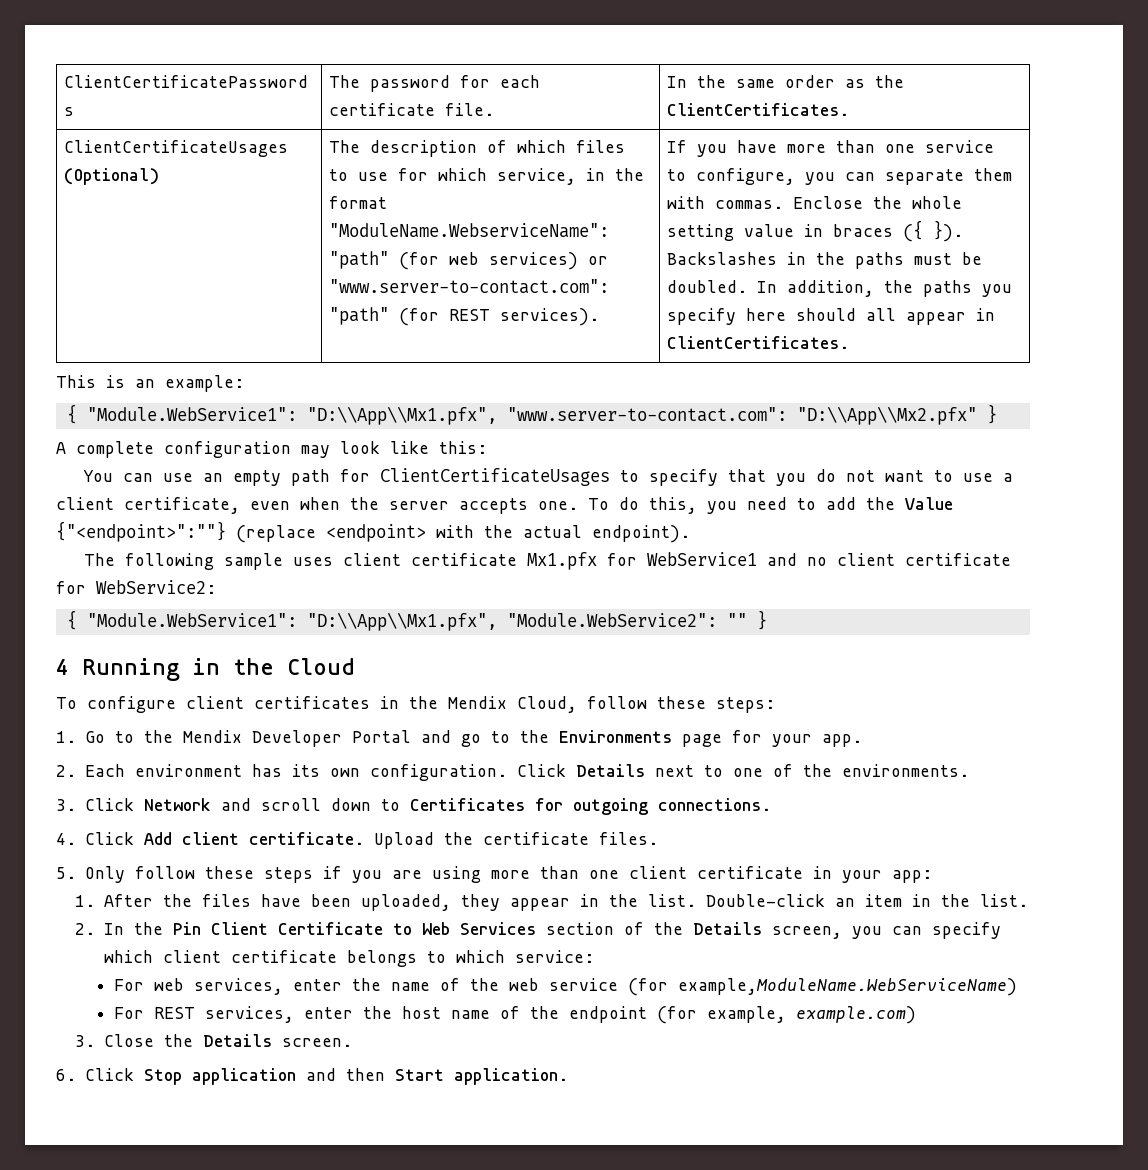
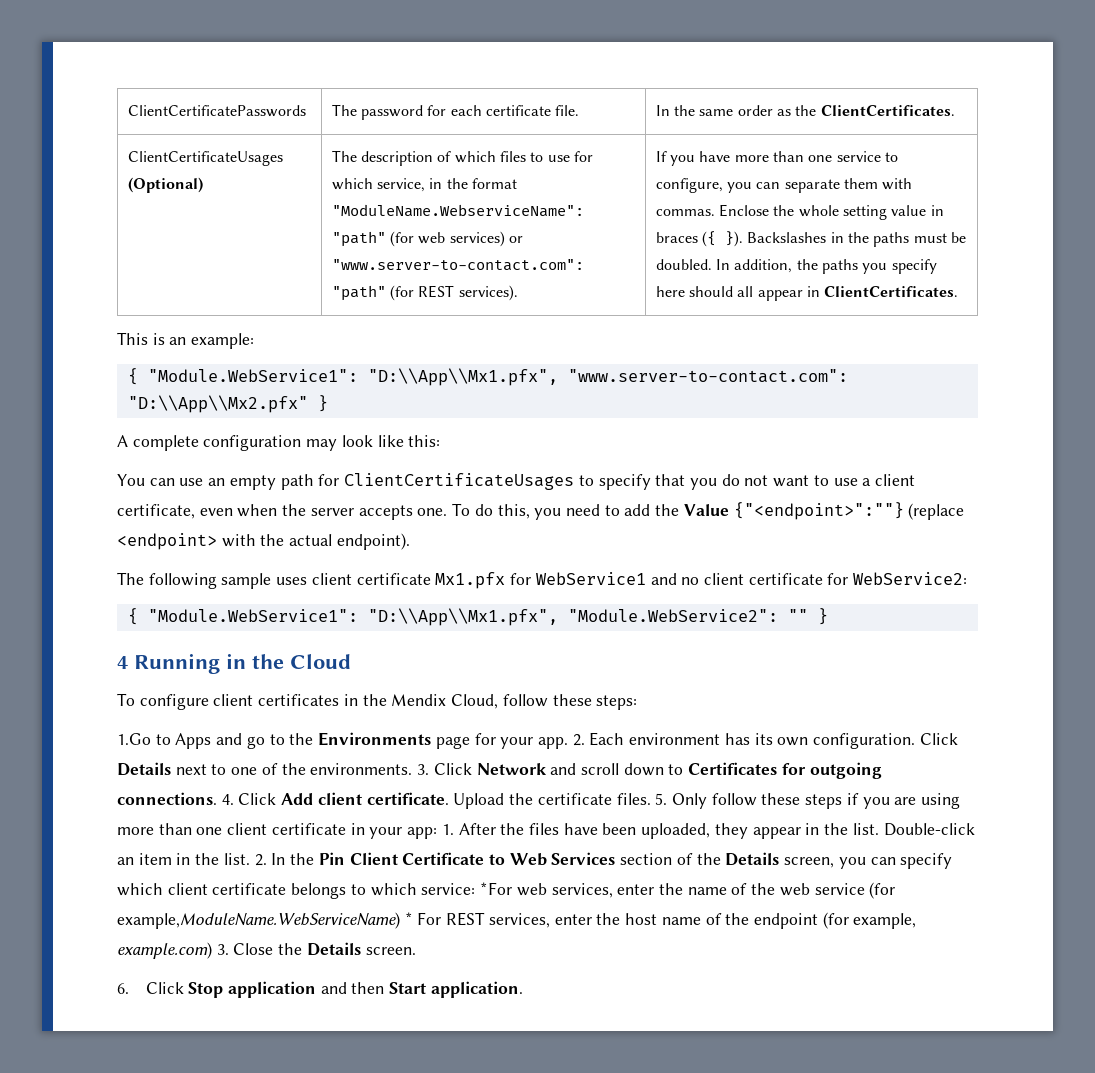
[56,730,411,747] 1. Go to the Mendix Developer Portal -> [117,733,212,749] 1.Go to Apps
(862, 740) // -> (568, 743) none
(969, 770) // -> (413, 769) none
(771, 804) // -> (217, 798) none
(658, 838) // -> (651, 799) none
(932, 876) // -> (438, 833) none
(1029, 900) // -> (250, 859) none
[113,979,144,991] // For -> [480,882,513,895] *For
(1017, 987) // -> [404,912,413,925] *
(916, 1015) // -> (212, 950) none

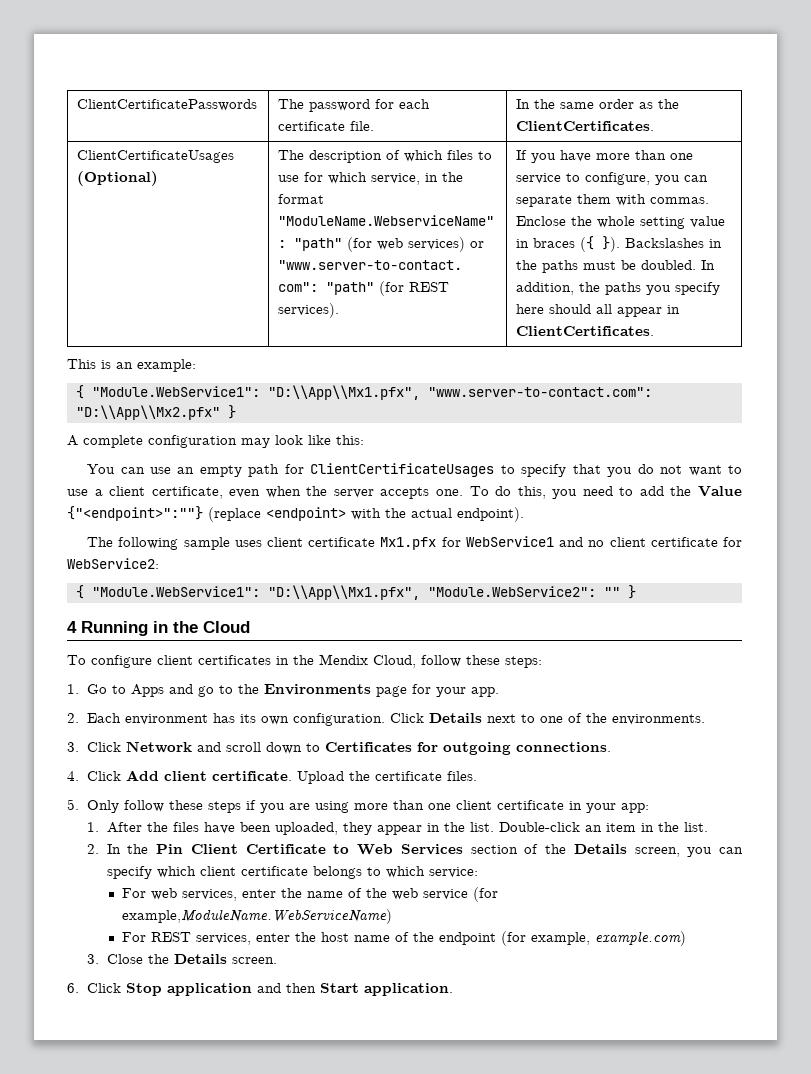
[117,733,151,745] 1.Go -> [67,684,107,694] 1. Go
(568, 743) none -> (499, 692) //
(413, 769) none -> (705, 719) //
(217, 798) none -> (611, 747) //
(651, 799) none -> (477, 776) //
(438, 833) none -> (649, 808) //
(250, 859) none -> (708, 827) //
[480,882,513,895] *For -> [122,888,147,898] // For
[404,912,413,925] * -> (393, 916) //
(212, 950) none -> (687, 938) //

